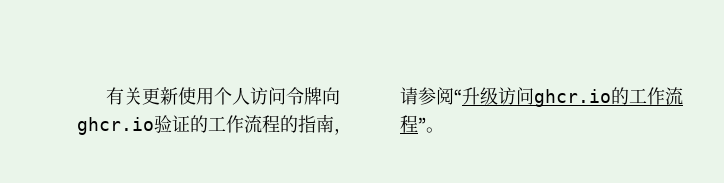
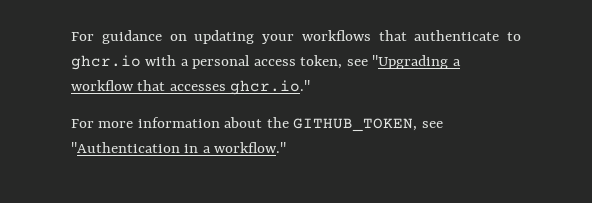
[105,87,340,105] [77,114,352,135] [400,87,683,107] [400,115,444,133] 有关更新使用个人访问令牌向ghcr.io验证的工作流程的指南，请参阅“升级访问ghcr.io的工作流程”。 -> [71,30,521,44] [71,55,461,70] [71,80,311,95] [71,117,443,132] [71,142,287,153] For guidance on updating your workflows that authenticate to ghcr.io with a personal access token, see "Upgrading a workflow that accesses ghcr.io." // For more information about the GITHUB_TOKEN, see "Authentication in a workflow."

